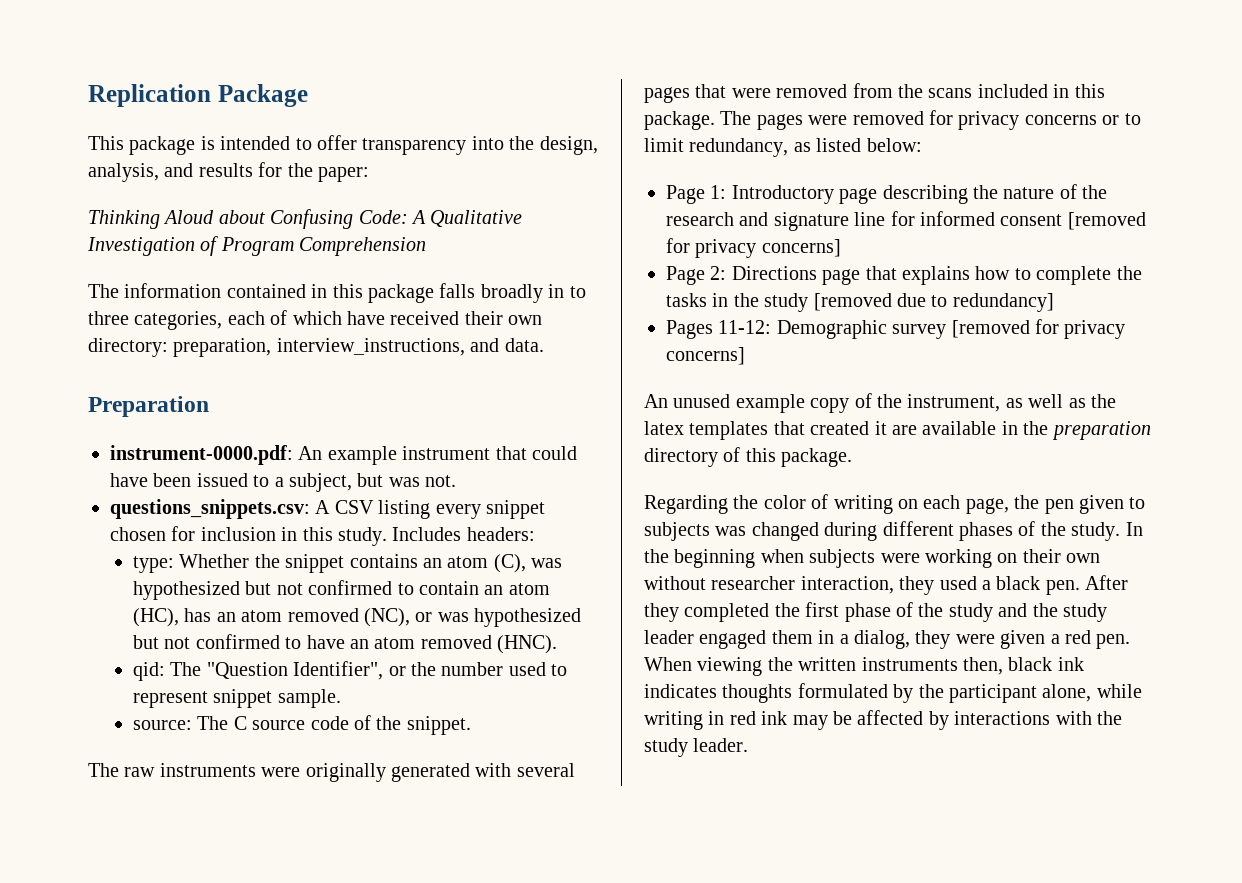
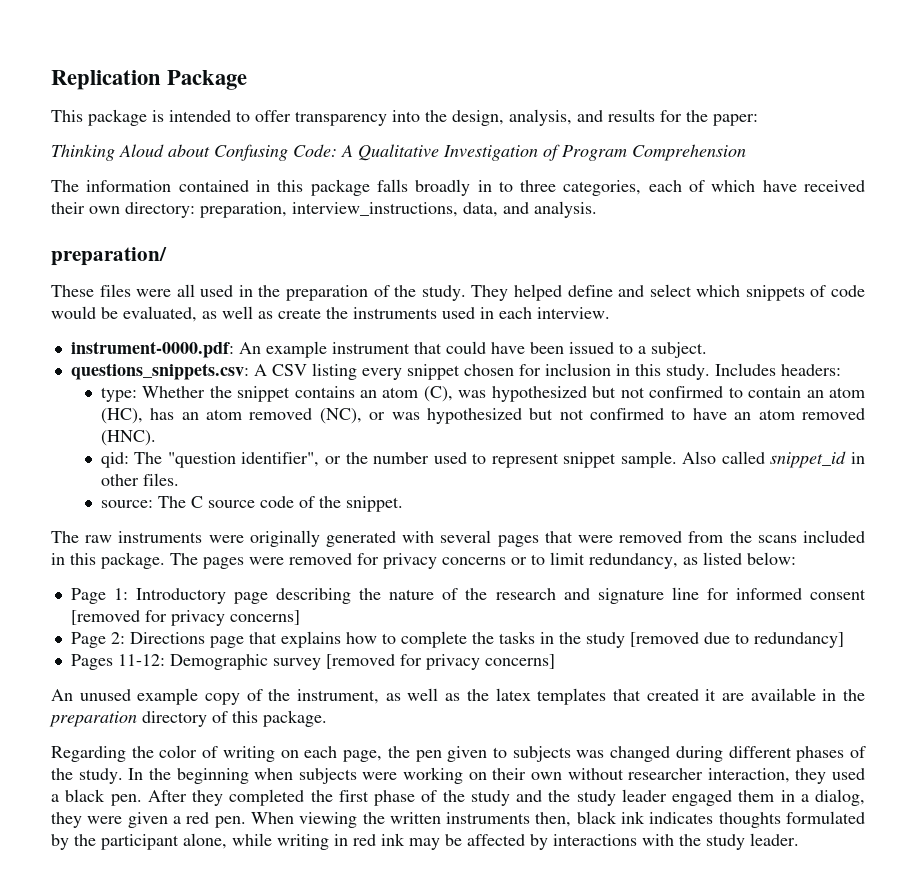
[470,338,544,352] [88,396,209,417] and data. // Preparation -> [463,201,597,218] [51,247,167,266] [51,284,865,301] [51,306,610,322] data, and analysis. // preparation/ // These files were all used in the preparation of the study. They helped define and select which snippets of code would be evaluated, as well as create the instruments used in each interview.
[289,473,457,492] subject, but was not. -> [650,342,707,358] subject.
[206,661,384,680] "Question Identifier", -> [167,452,320,468] "question identifier",
(341, 698) none -> [682,451,865,468] [100,473,179,486] Also called snippet_id in other files.

